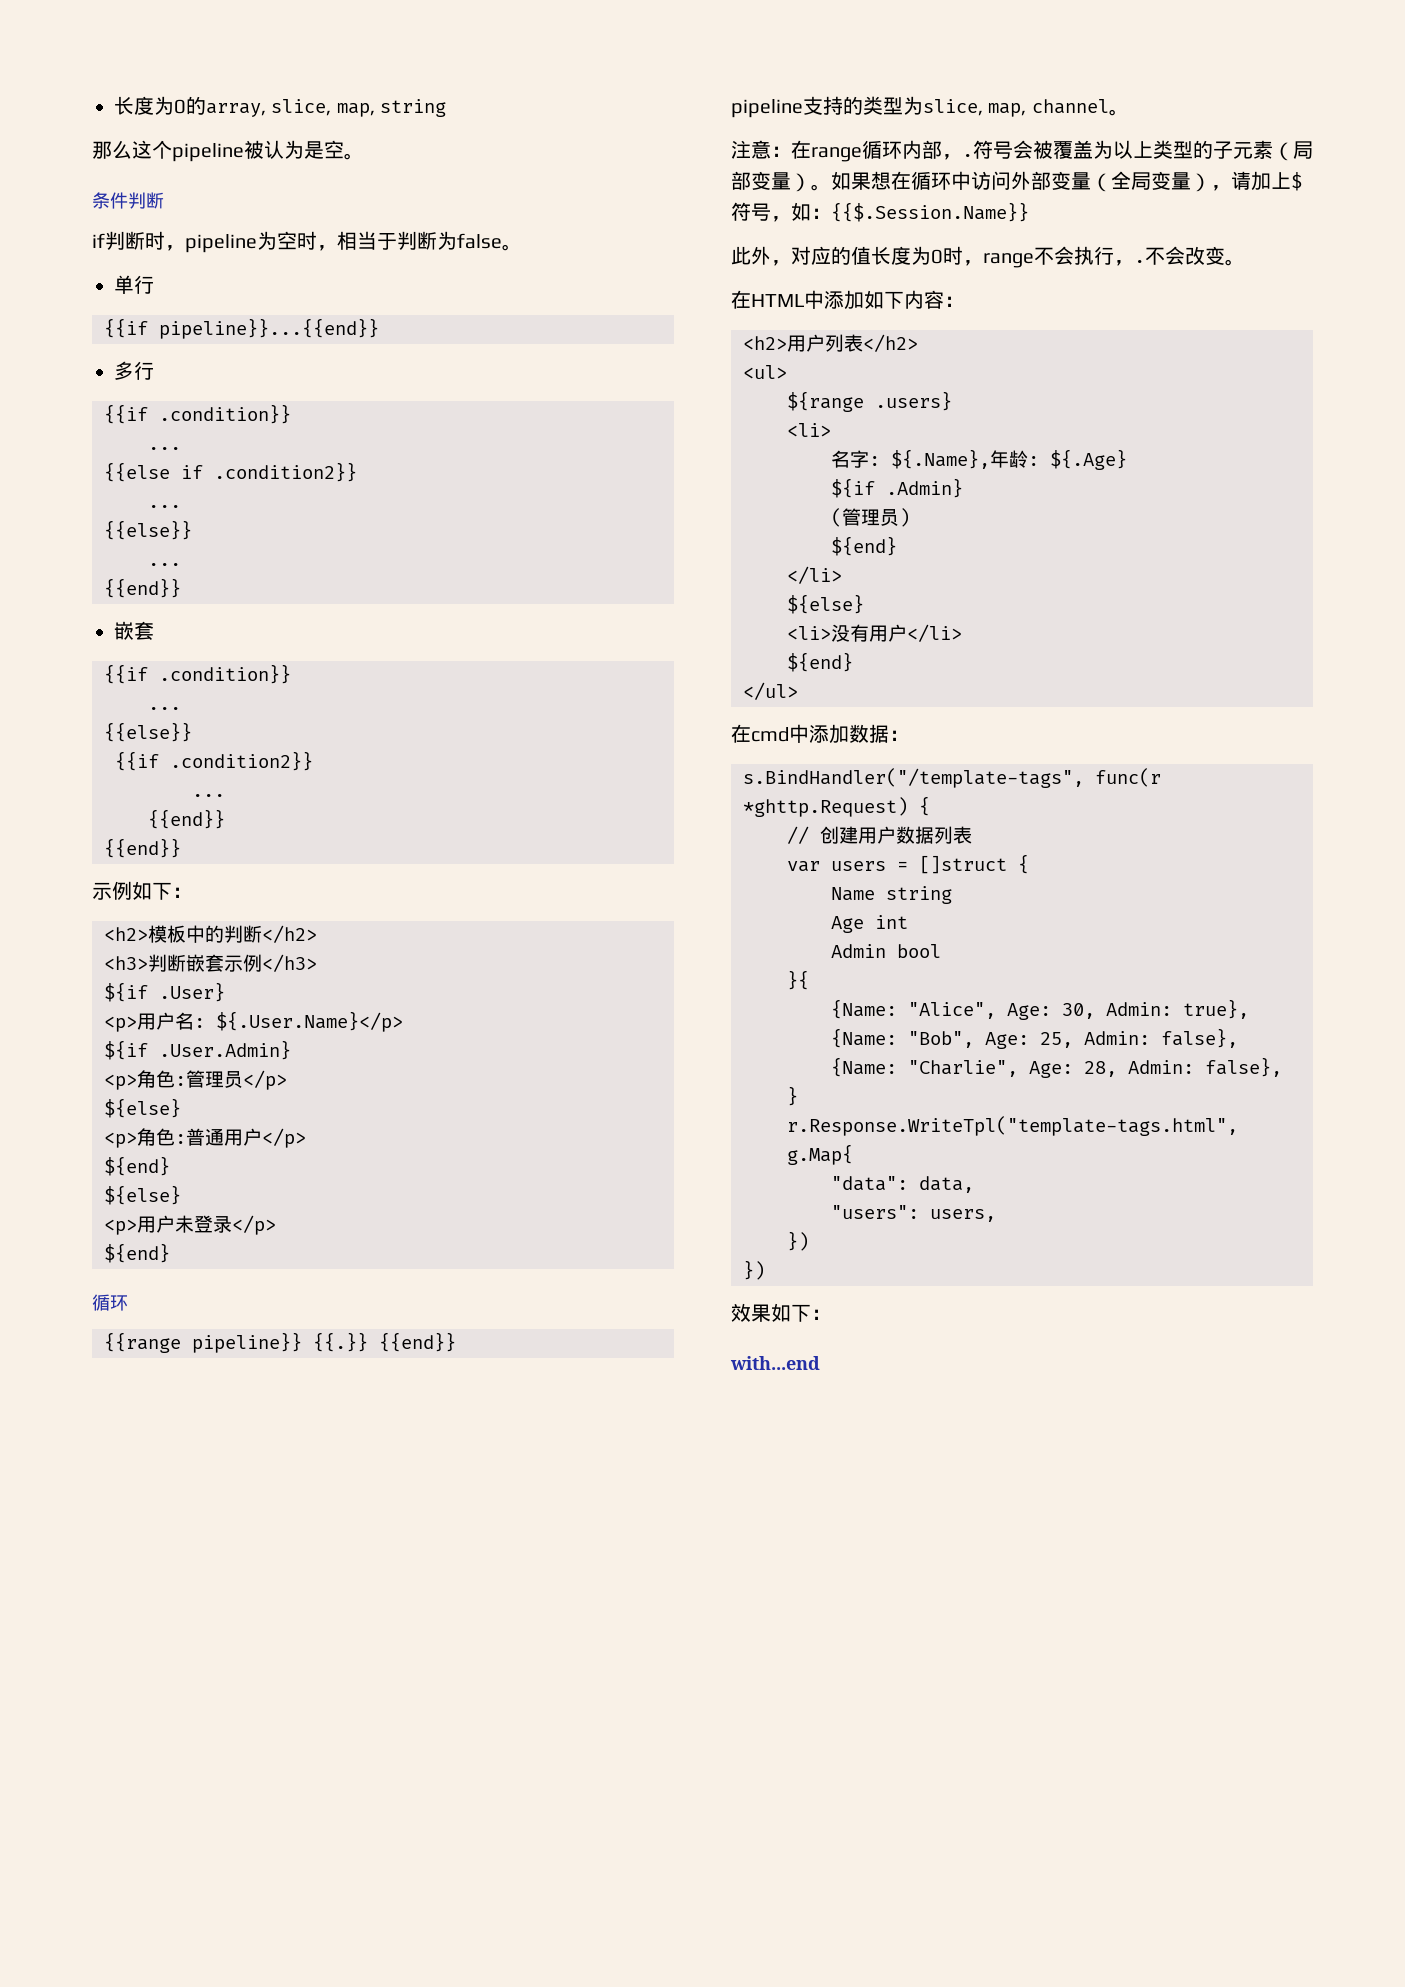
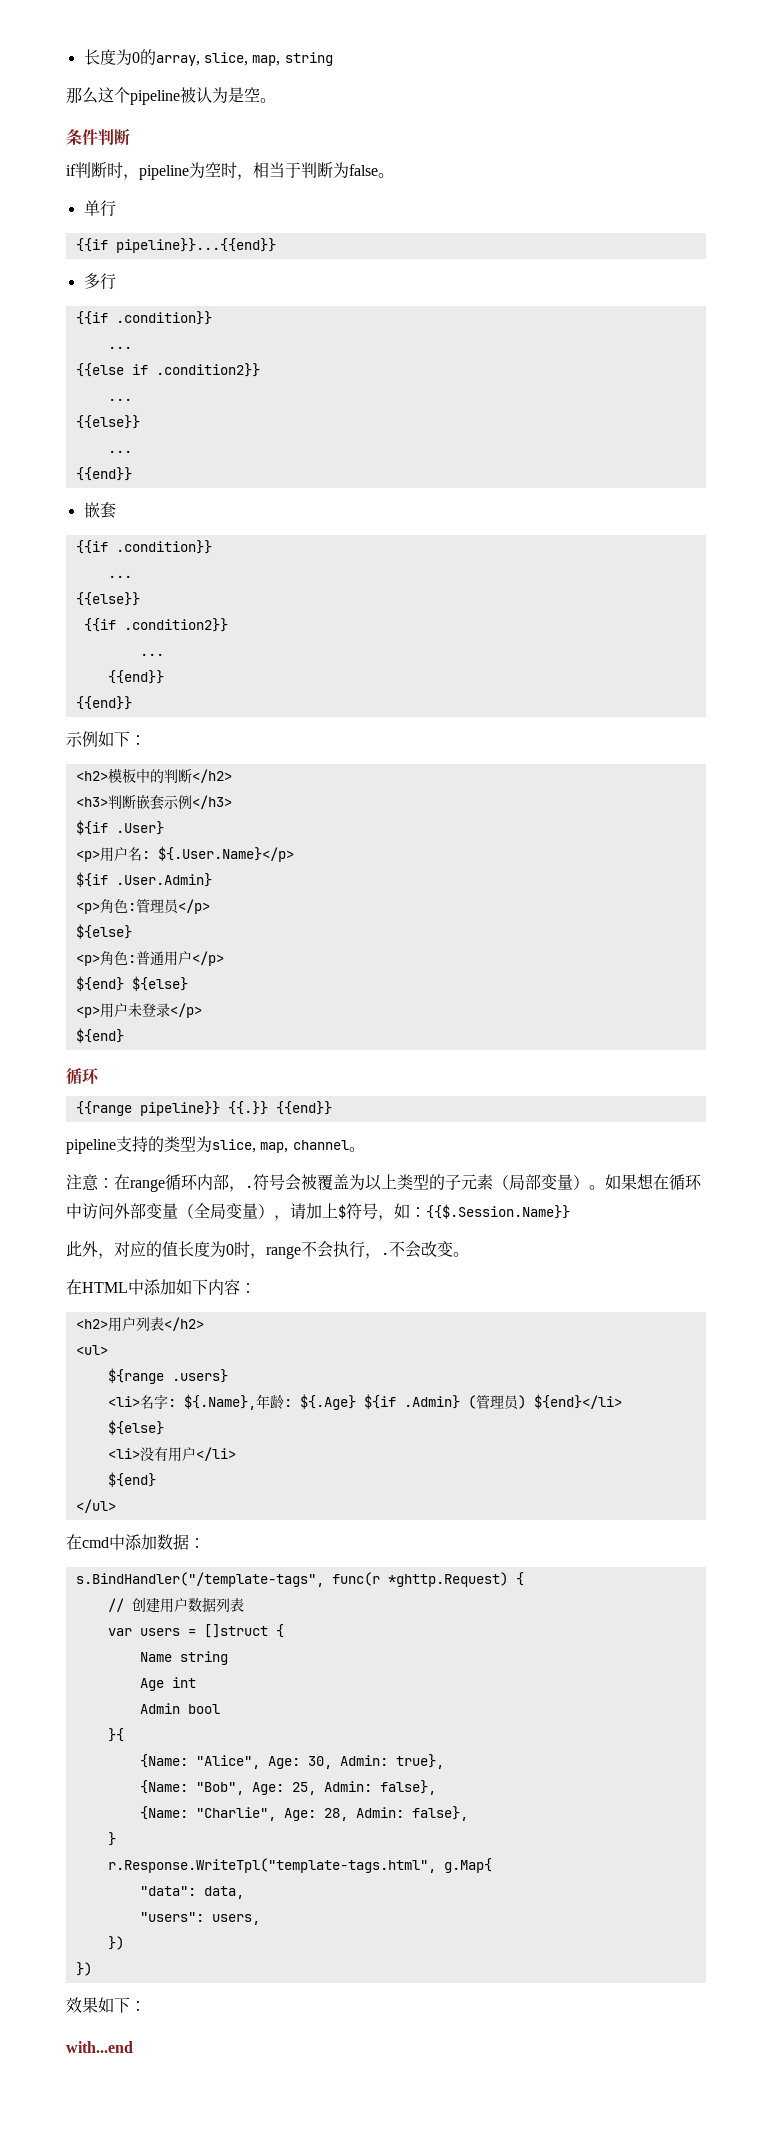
(170, 1166) // -> (124, 983) none
(831, 430) // -> (140, 1401) none
(1127, 459) // -> (356, 1402) none
(963, 488) // -> (460, 1402) none
[831,536,897,556] [787,566,842,584] // ${end} // </li> -> [533,1394,622,1409] ${end}</li>

